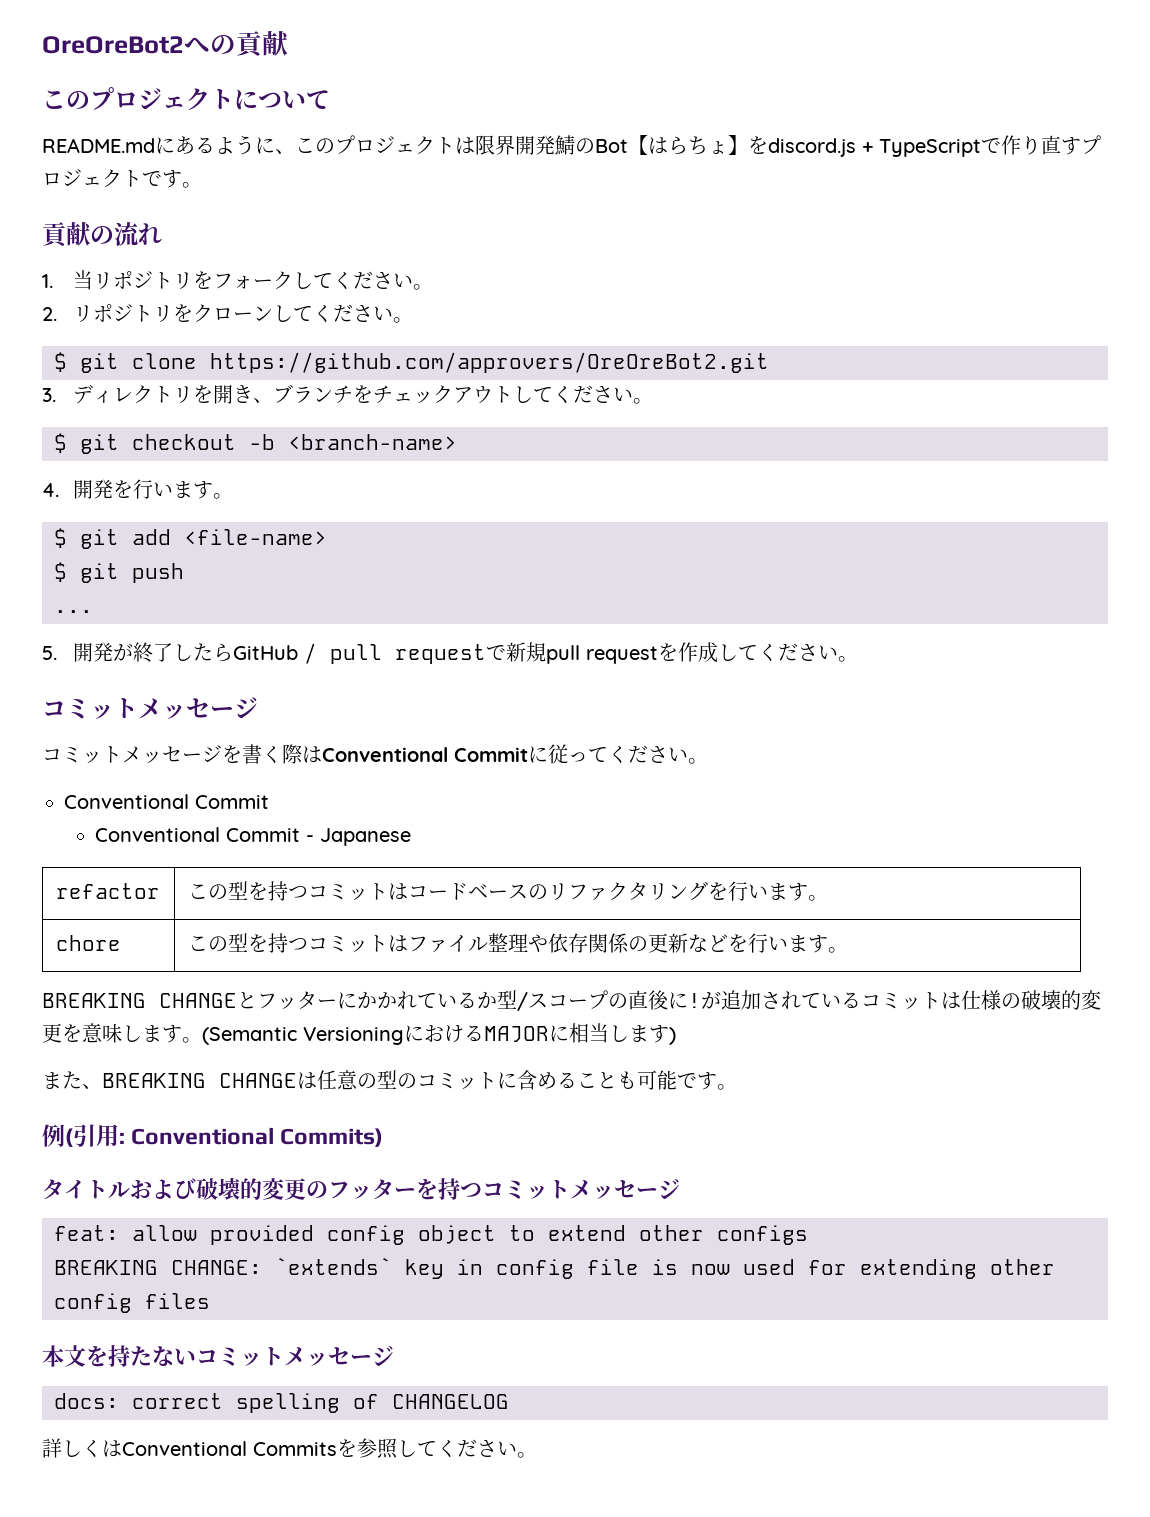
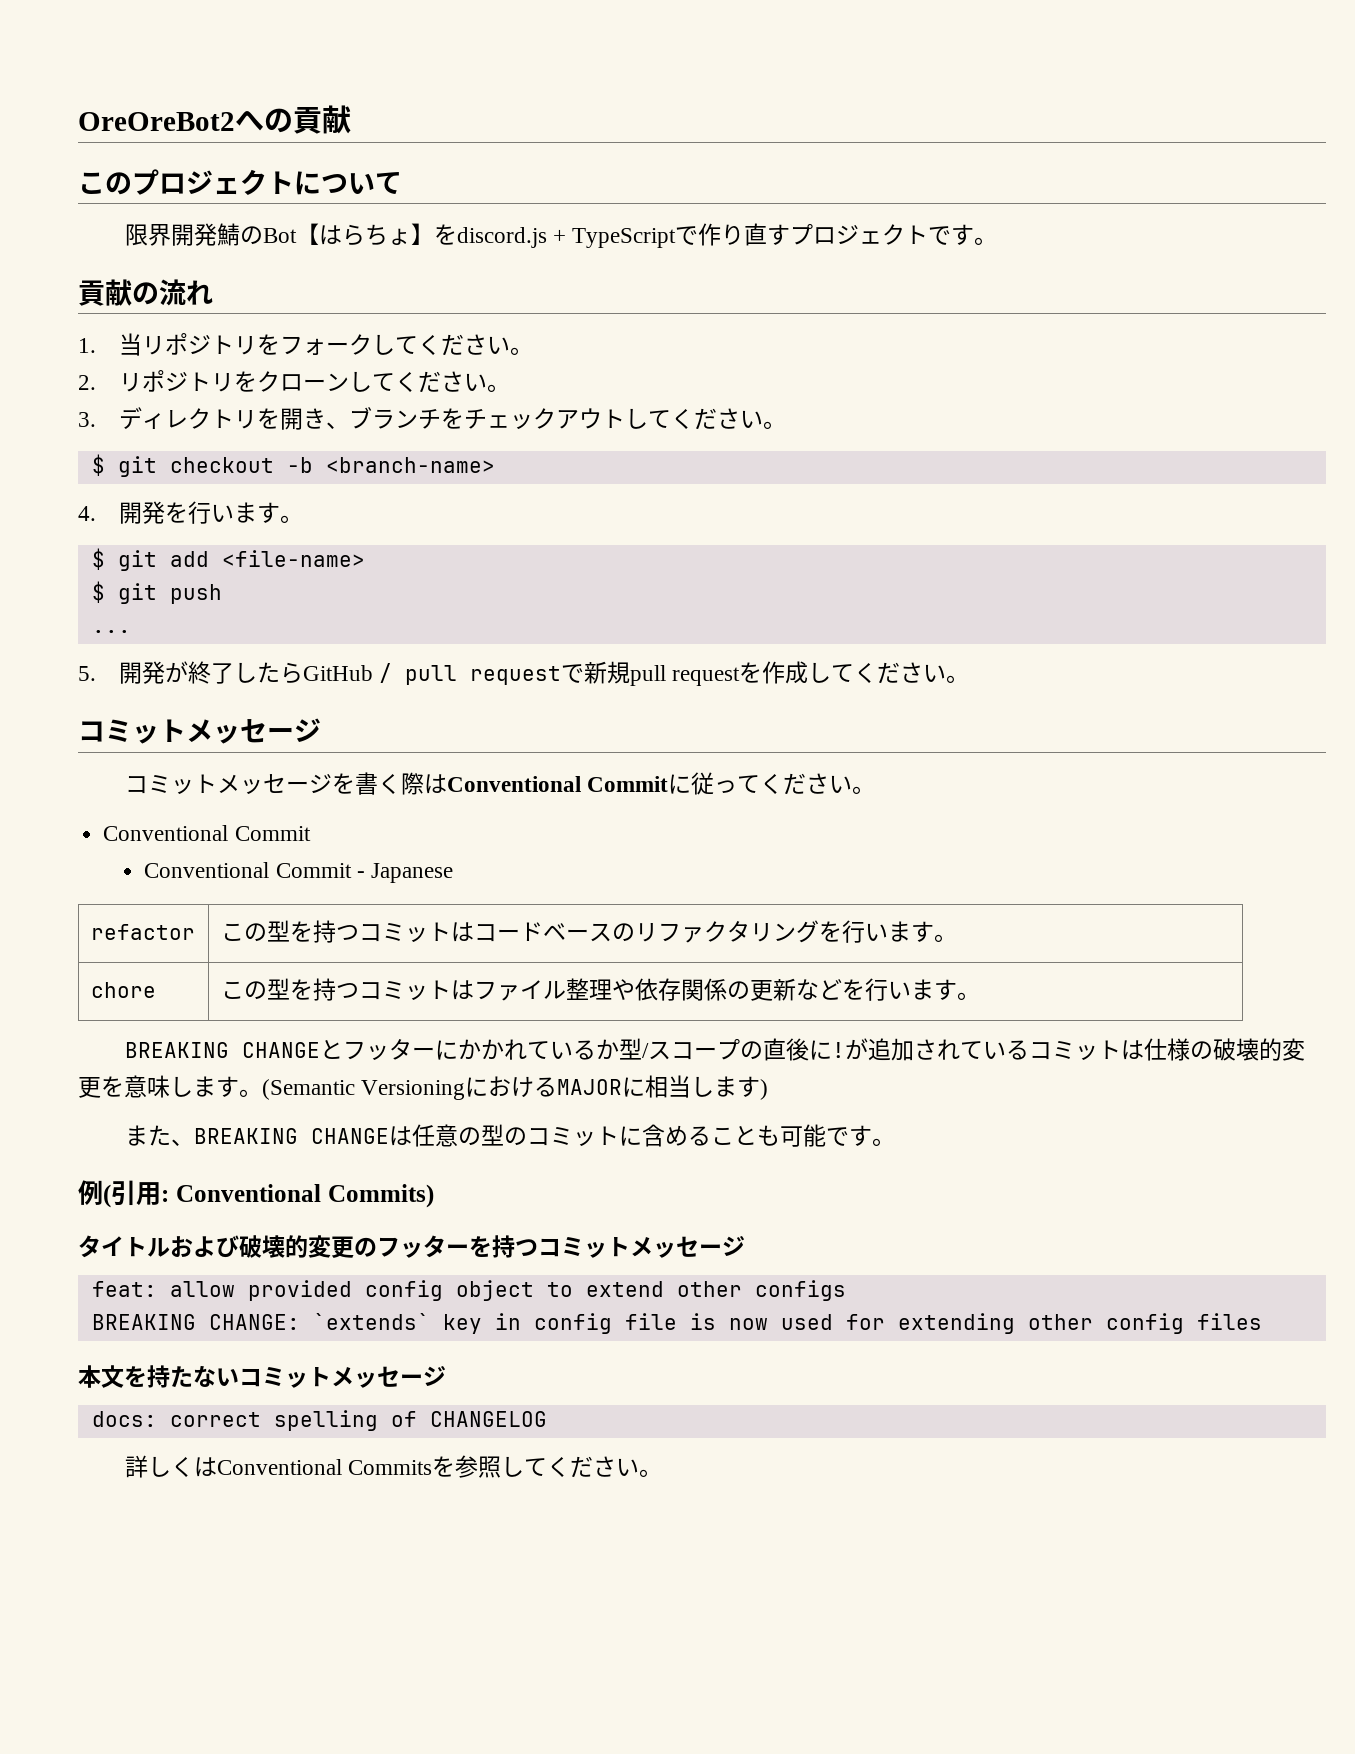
[42,135,475,155] README.mdにあるように、このプロジェクトは -> (402, 183) none
[54,352,769,373] // $ git clone https://github.com/approvers/OreOreBot2.git -> (510, 388) none

